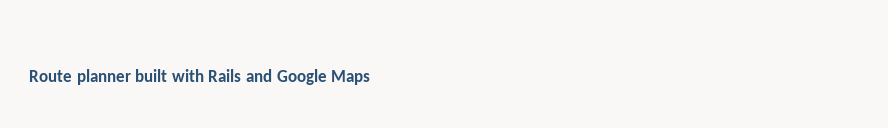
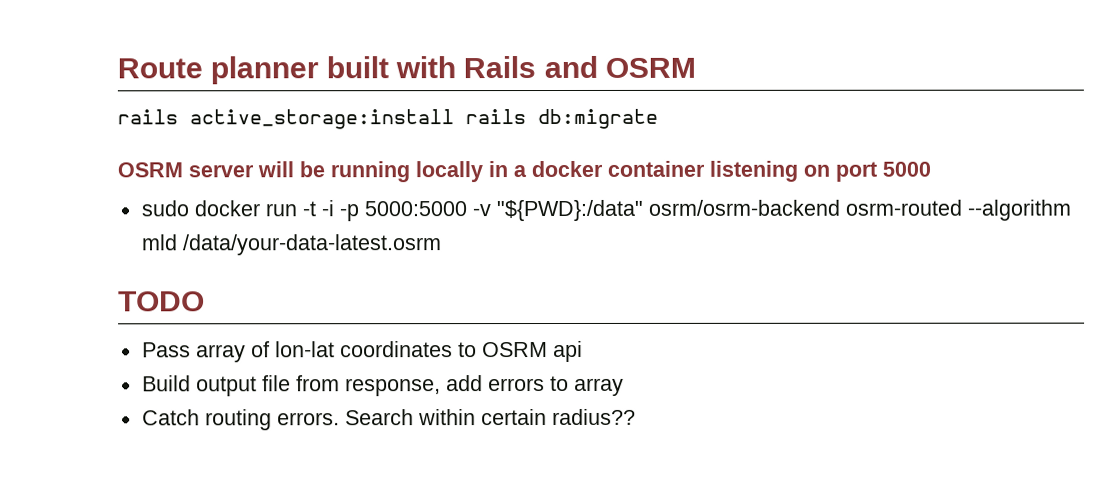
[276,69,371,85] Google Maps -> [604,57,696,78] [117,108,658,130] [117,160,931,183] [140,199,1071,222] [140,234,442,256] [118,291,205,312] [141,340,583,363] [141,375,624,397] [141,408,636,431] OSRM // rails active_storage:install rails db:migrate // OSRM server will be running locally in a docker container listening on port 5000 // sudo docker run -t -i -p 5000:5000 -v "${PWD}:/data" osrm/osrm-backend osrm-routed --algorithm mld /data/your-data-latest.osrm // TODO // Pass array of lon-lat coordinates to OSRM api // Build output file from response, add errors to array // Catch routing errors. Search within certain radius??

